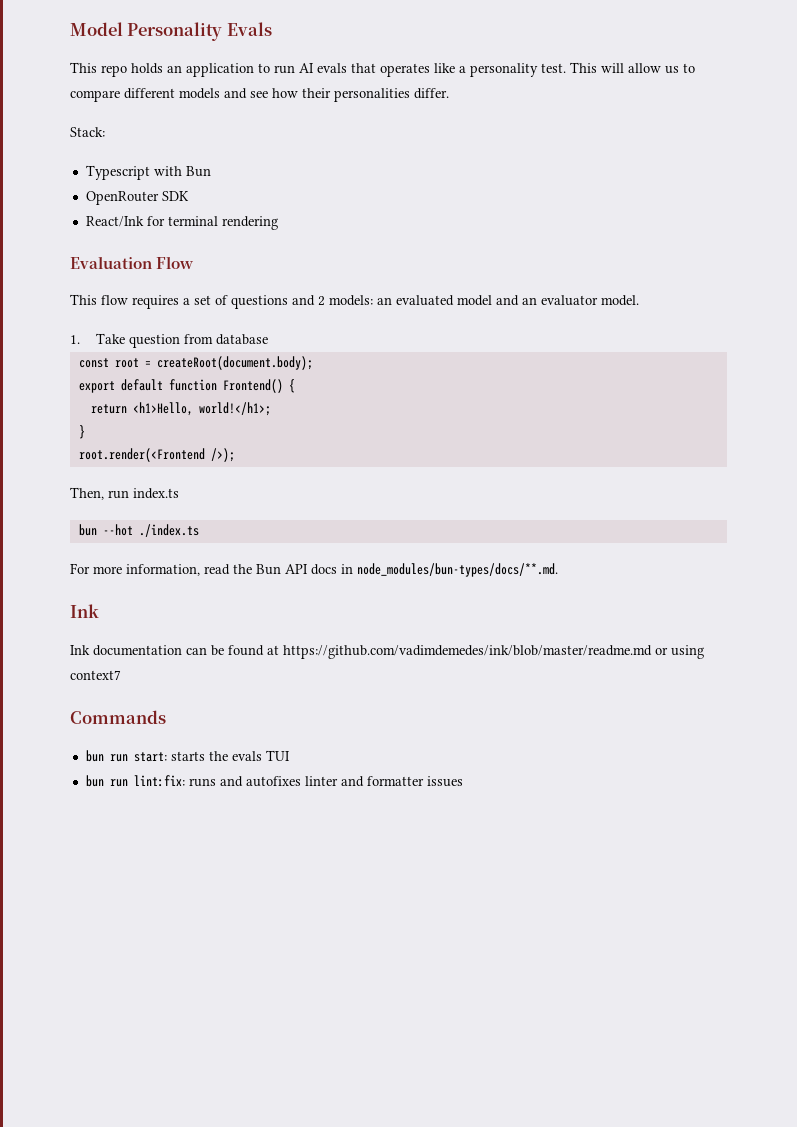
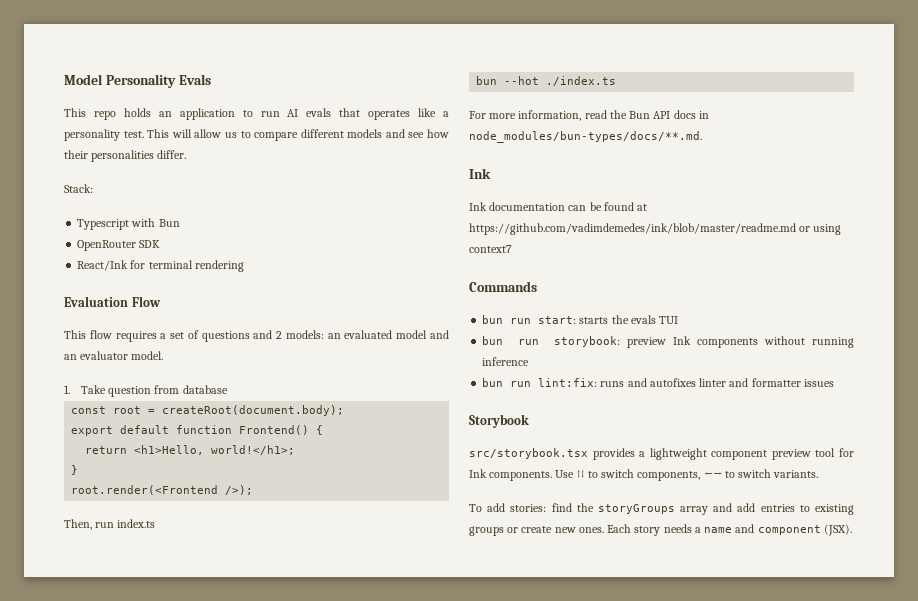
(290, 755) none -> [482,336,855,348] [482,357,530,366] // bun run storybook: preview Ink components without running inference
(463, 781) none -> [469,414,529,428] [469,448,854,460] [469,469,819,481] [469,503,854,515] [469,524,852,536] // Storybook // src/storybook.tsx provides a lightweight component preview tool for Ink components. Use ↑↓ to switch components, ←→ to switch variants. // To add stories: find the storyGroups array and add entries to existing groups or create new ones. Each story needs a name and component (JSX).

